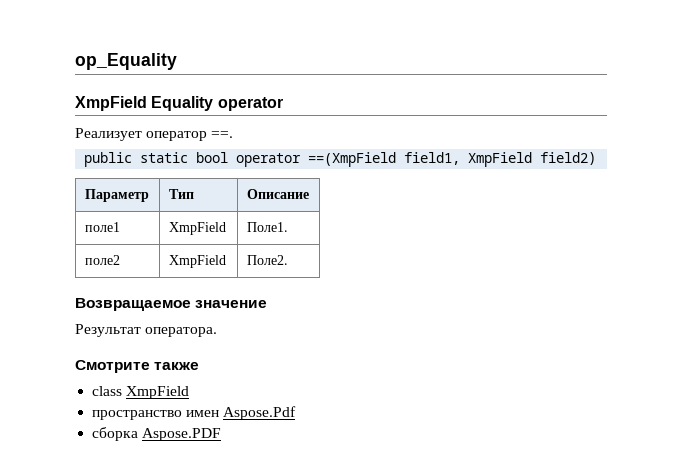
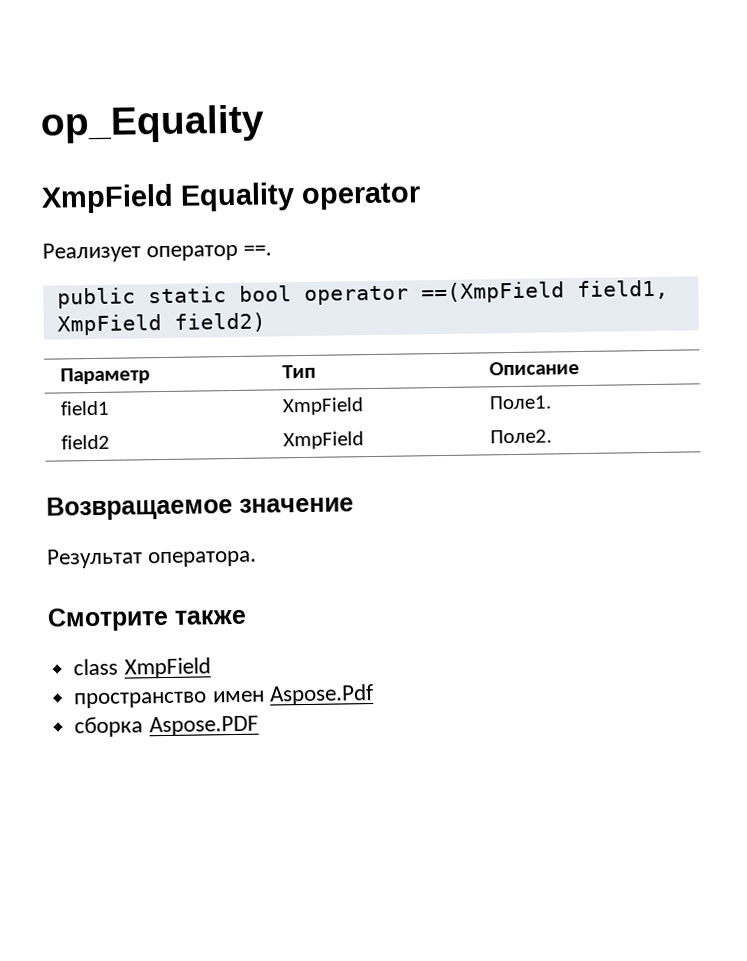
[84,222,120,232] поле1 -> [60,400,111,416] field1
[84,255,120,265] поле2 -> [61,434,111,450] field2

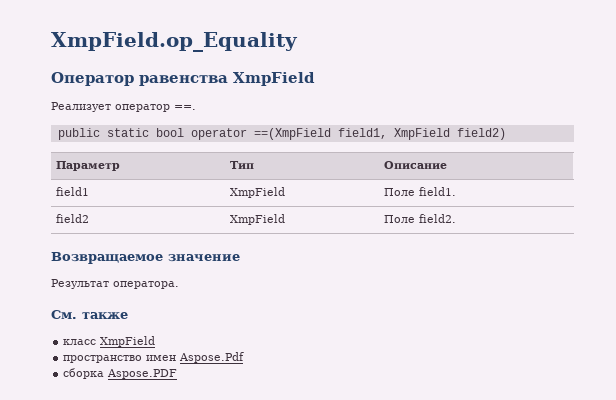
[40,104,265,144] [41,182,421,214] op_Equality // XmpField Equality operator -> [51,32,298,52] [51,72,315,86] XmpField.op_Equality // Оператор равенства XmpField
[489,395,552,410] Поле1. -> [383,187,456,196] Поле field1.
[490,429,553,444] Поле2. -> [383,214,456,223] Поле field2.
[47,606,169,632] Смотрите -> [51,310,77,319] См.
[73,658,119,676] class -> [63,339,97,345] класс

